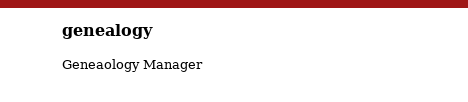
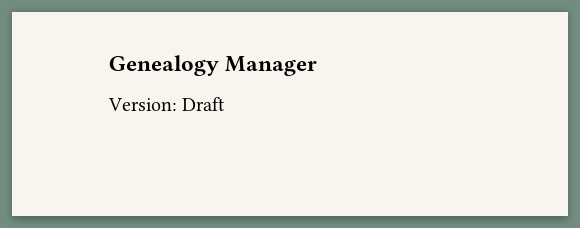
[62,24,153,39] [62,59,203,72] genealogy // Geneaology Manager -> [109,55,318,76] [108,97,226,111] Genealogy Manager // Version: Draft

